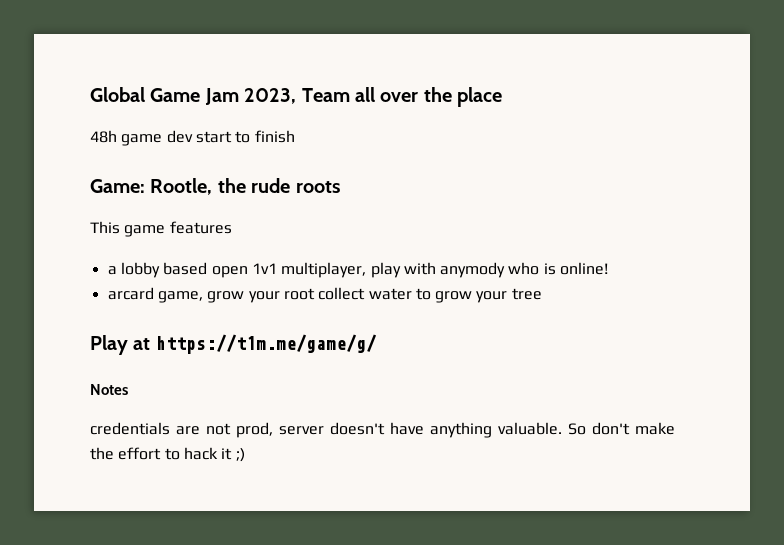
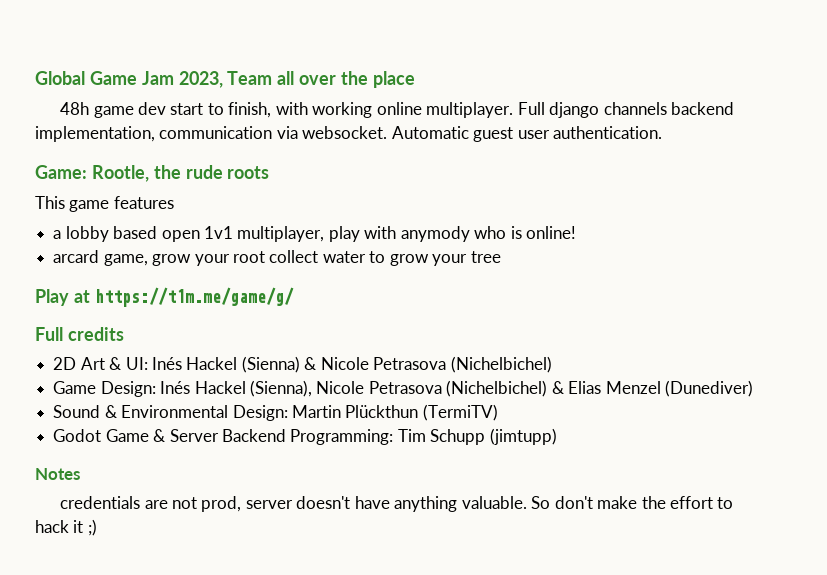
[254,130,295,143] finish -> [228,102,735,118] [35,126,663,142] finish, with working online multiplayer. Full django channels backend implementation, communication via websocket. Automatic guest user authentication.
(377, 344) none -> [35,327,124,341] [53,356,552,373] [53,380,754,397] [53,404,498,421] [53,428,557,445] // Full credits // 2D Art & UI: Inés Hackel (Sienna) & Nicole Petrasova (Nichelbichel) // Game Design: Inés Hackel (Sienna), Nicole Petrasova (Nichelbichel) & Elias Menzel (Dunediver) // Sound & Environmental Design: Martin Plückthun (TermiTV) // Godot Game & Server Backend Programming: Tim Schupp (jimtupp)

